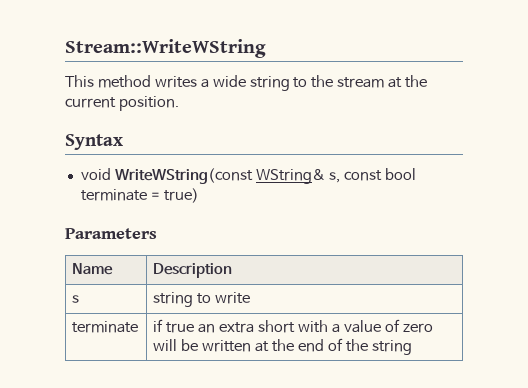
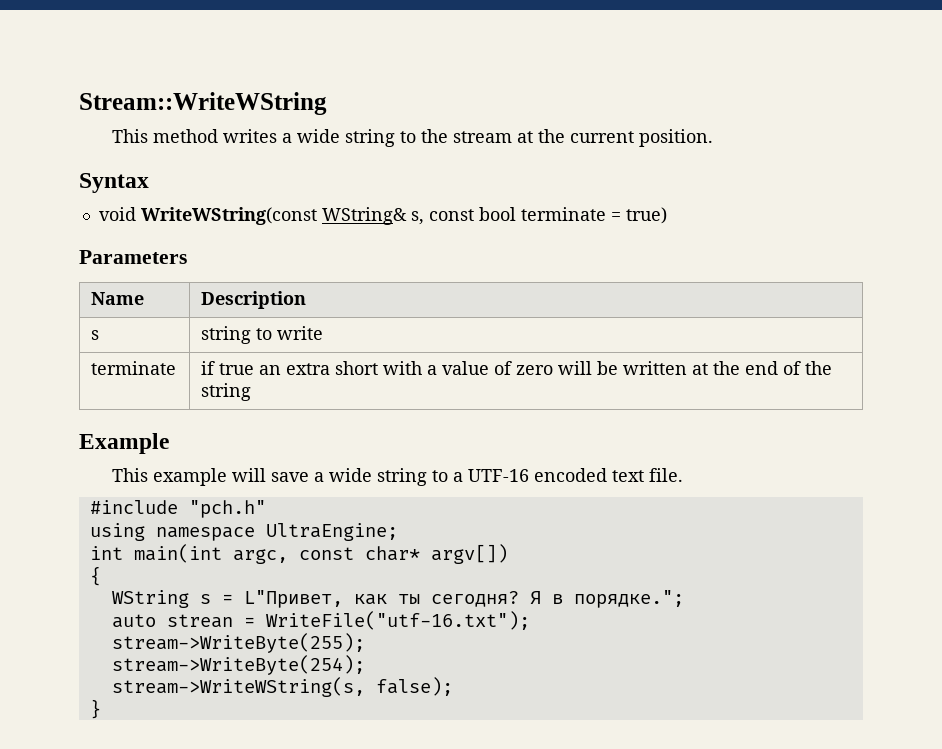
(412, 347) none -> [79,433,169,454] [111,468,683,486] [89,500,266,518] [89,523,398,541] [89,544,508,564] [89,566,101,586] [111,590,684,608] [111,611,530,630] [111,633,365,653] [111,655,365,675] [111,677,453,697] [89,699,101,719] // Example // This example will save a wide string to a UTF-16 encoded text file. // #include "pch.h" // using namespace UltraEngine; // int main(int argc, const char* argv[]) // { // WString s = L"Привет, как ты сегодня? Я в порядке."; // auto strean = WriteFile("utf-16.txt"); // stream->WriteByte(255); // stream->WriteByte(254); // stream->WriteWString(s, false); // }

